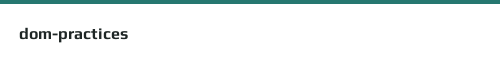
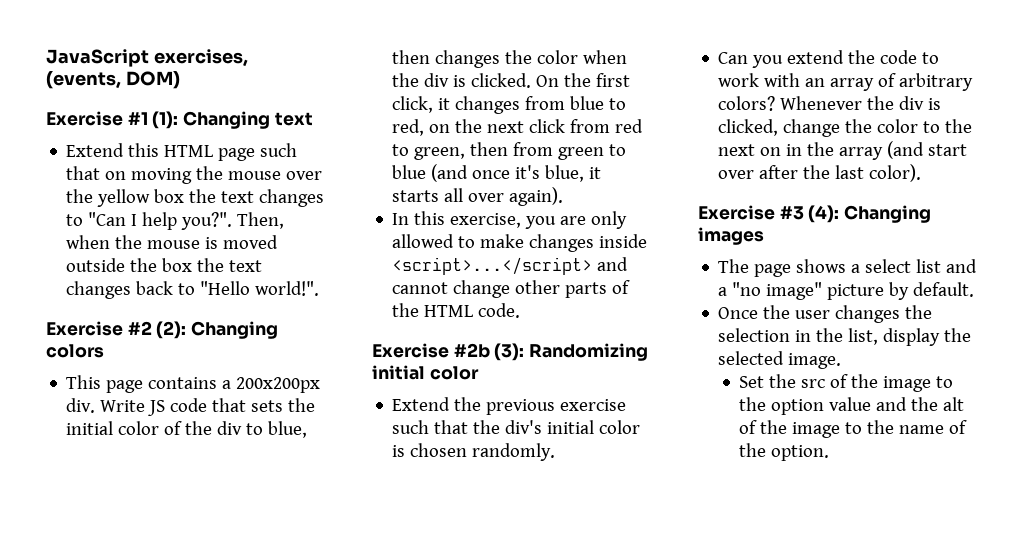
[19,27,128,43] dom-practices -> [46,49,248,67] [46,71,180,89] [46,111,313,129] [66,143,298,161] [66,166,323,184] [66,189,325,207] [66,212,285,230] [66,235,279,249] [66,258,263,272] [66,281,320,299] [46,321,279,339] [46,344,104,358] [66,375,321,393] [66,398,316,416] [66,421,308,438] [392,50,628,68] [392,73,631,88] [392,96,627,114] [392,119,644,136] [392,142,627,160] [392,164,602,182] [392,187,564,206] [392,211,628,229] [392,234,648,252] [392,257,629,275] [392,280,631,298] [392,303,521,318] [372,343,649,361] [372,365,479,380] [392,397,627,415] [392,420,641,434] [392,443,556,461] [718,50,940,68] [718,73,974,91] [718,96,942,111] [718,119,973,137] [718,141,968,160] [718,164,922,182] [698,205,932,223] [698,227,764,245] [718,259,978,277] [718,282,975,300] [718,305,933,323] [718,328,972,346] [718,351,842,369] [739,374,954,392] [739,397,965,415] [739,420,968,438] [739,443,830,461] JavaScript exercises, (events, DOM) // Exercise #1 (1): Changing text // Extend this HTML page such that on moving the mouse over the yellow box the text changes to "Can I help you?". Then, when the mouse is moved outside the box the text changes back to "Hello world!". // Exercise #2 (2): Changing colors // This page contains a 200x200px div. Write JS code that sets the initial color of the div to blue, then changes the color when the div is clicked. On the first click, it changes from blue to red, on the next click from red to green, then from green to blue (and once it's blue, it starts all over again). // In this exercise, you are only allowed to make changes inside <script>...</script> and cannot change other parts of the HTML code. // Exercise #2b (3): Randomizing initial color // Extend the previous exercise such that the div's initial color is chosen randomly. // Can you extend the code to work with an array of arbitrary colors? Whenever the div is clicked, change the color to the next on in the array (and start over after the last color). // Exercise #3 (4): Changing images // The page shows a select list and a "no image" picture by default. // Once the user changes the selection in the list, display the selected image. // Set the src of the image to the option value and the alt of the image to the name of the option.

